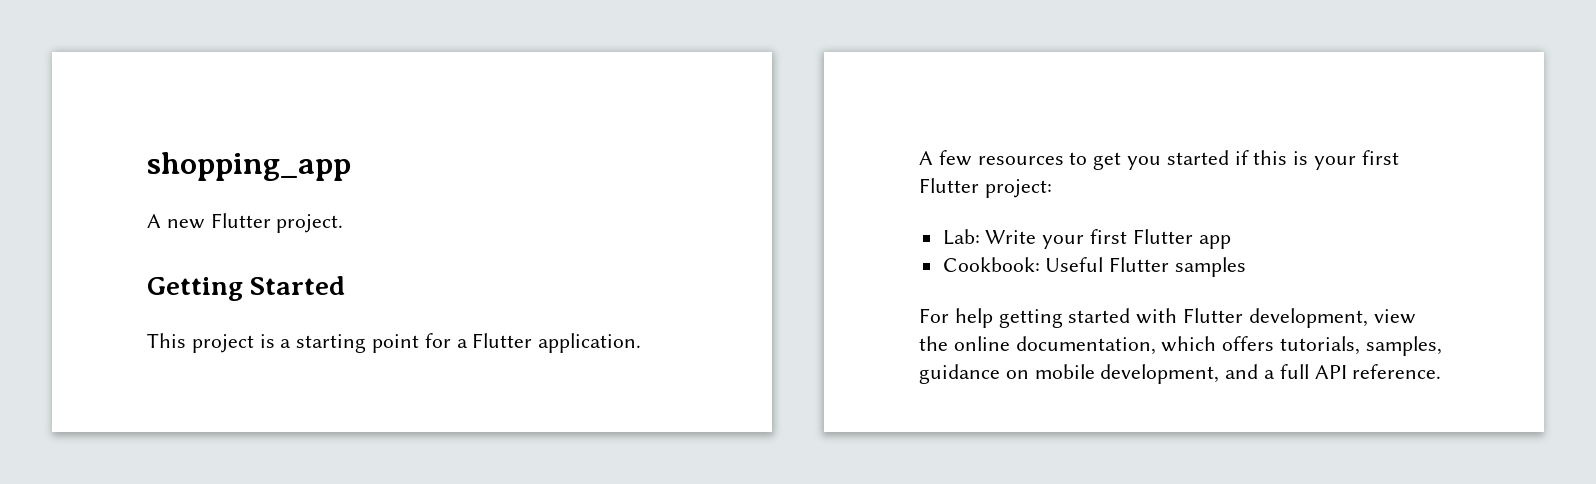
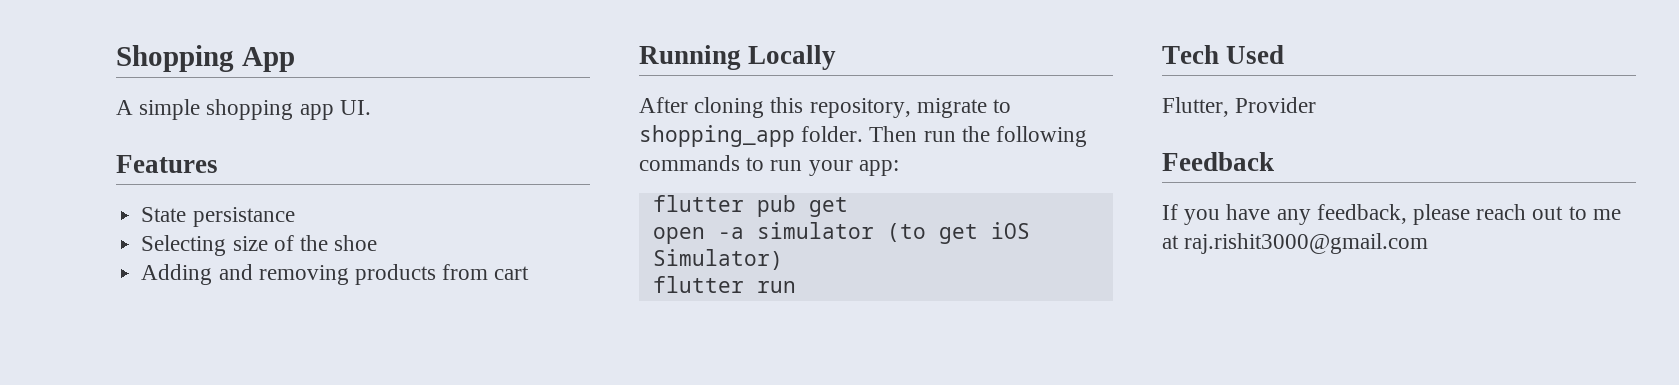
[147,152,351,181] [147,213,344,233] [147,276,346,301] [147,333,642,353] [919,150,1399,170] [919,178,1052,198] [942,229,1231,249] [942,257,1247,277] [919,308,1416,328] [919,336,1442,356] [919,364,1442,384] shopping_app // A new Flutter project. // Getting Started // This project is a starting point for a Flutter application. // A few resources to get you started if this is your first Flutter project: // Lab: Write your first Flutter app // Cookbook: Useful Flutter samples // For help getting started with Flutter development, view the online documentation, which offers tutorials, samples, guidance on mobile development, and a full API reference. -> [116,45,295,72] [116,99,371,120] [116,155,218,173] [141,207,295,227] [141,235,378,256] [141,264,530,285] [639,45,837,70] [639,97,1012,118] [639,125,1088,147] [639,155,899,176] [652,195,848,217] [652,222,1030,244] [652,249,783,270] [652,276,796,293] [1162,45,1285,64] [1162,97,1317,117] [1162,152,1274,171] [1162,204,1621,225] [1162,233,1429,254] Shopping App // A simple shopping app UI. // Features // State persistance // Selecting size of the shoe // Adding and removing products from cart // Running Locally // After cloning this repository, migrate to shopping_app folder. Then run the following commands to run your app: // flutter pub get // open -a simulator (to get iOS Simulator) // flutter run // Tech Used // Flutter, Provider // Feedback // If you have any feedback, please reach out to me at raj.rishit3000@gmail.com

